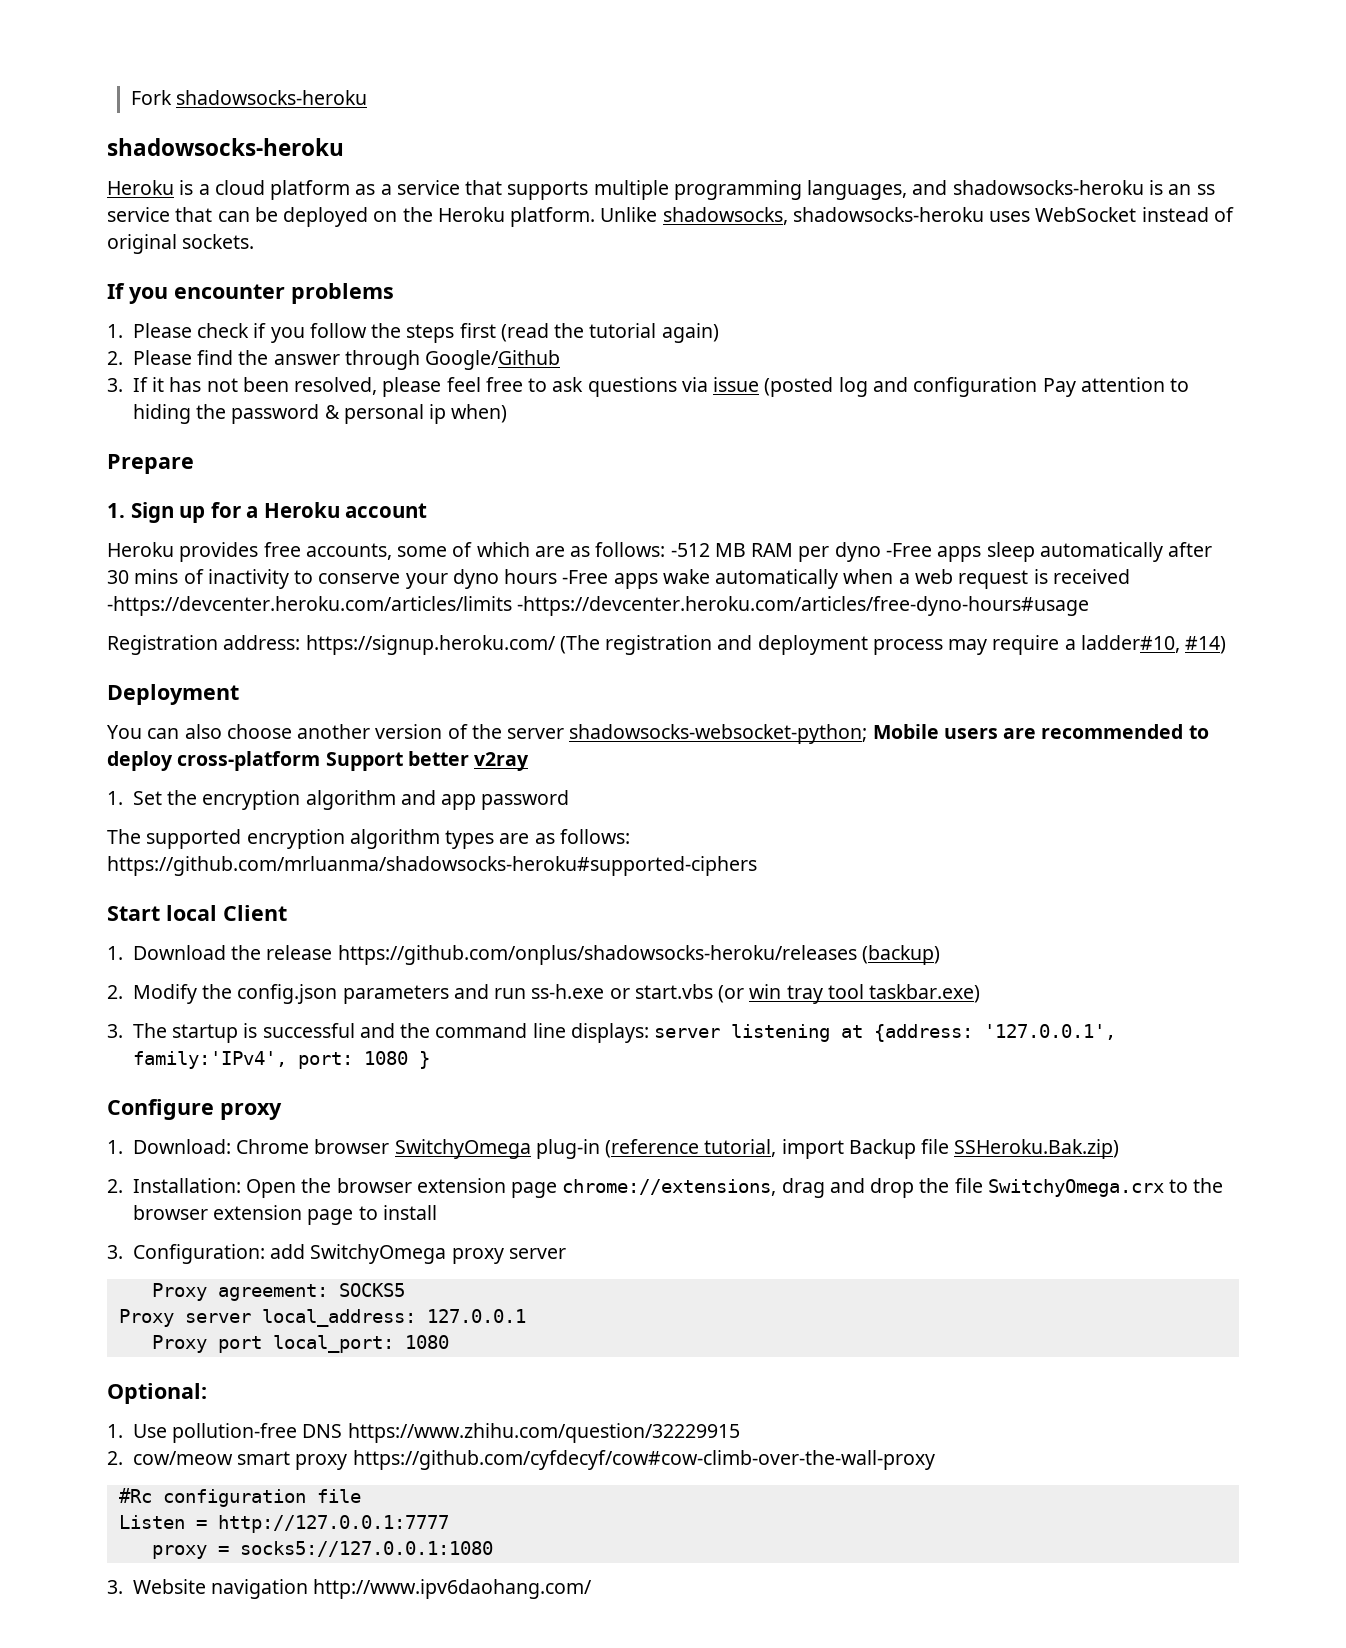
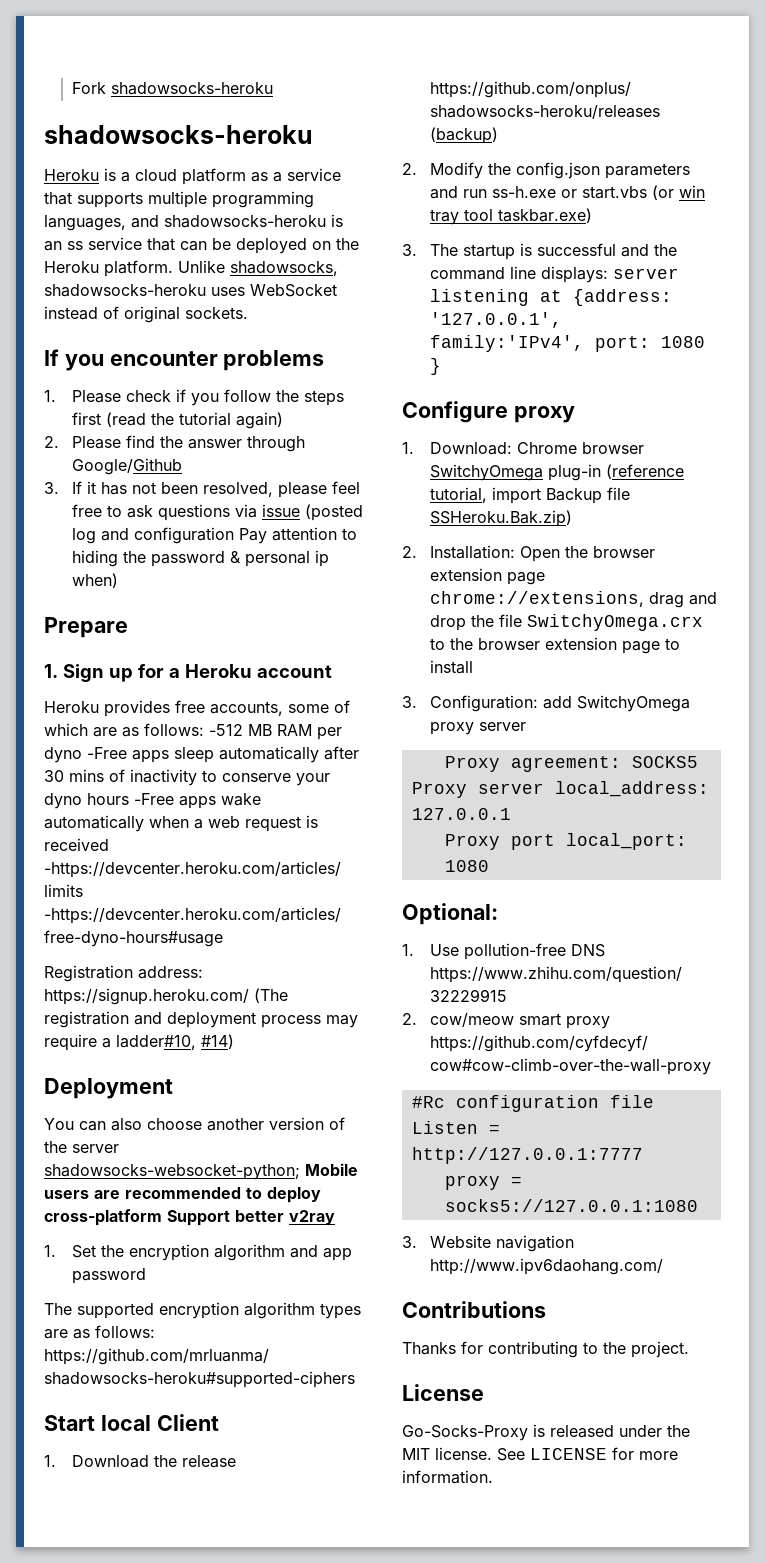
(593, 1589) none -> [402,1301,546,1318] [402,1341,689,1358] [402,1384,484,1401] [402,1424,690,1441] [402,1447,678,1461] [402,1470,493,1484] // Contributions // Thanks for contributing to the project. // License // Go-Socks-Proxy is released under the MIT license. See LICENSE for more information.

